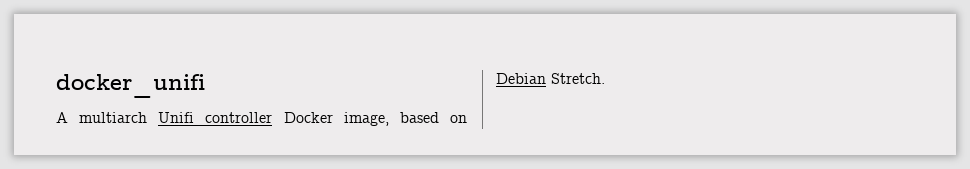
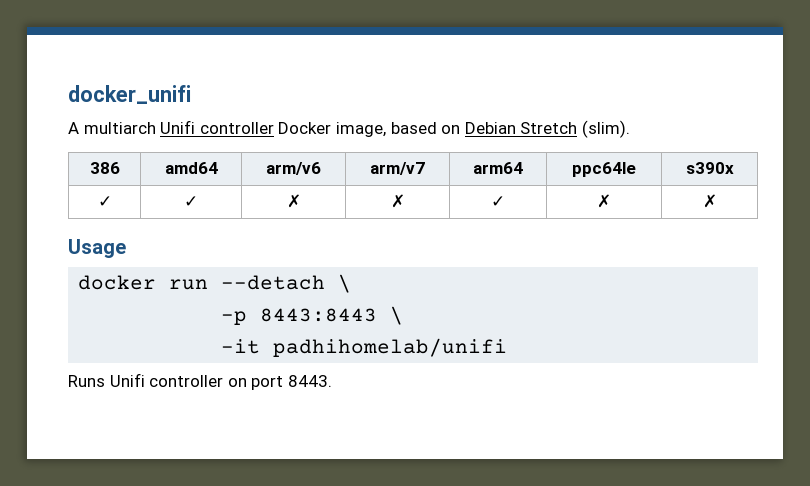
[551,73,605,84] Stretch. -> [520,120,630,138] [89,162,120,174] [164,162,218,174] [266,162,321,175] [370,162,425,175] [473,162,523,174] [572,162,636,177] [685,162,734,174] [97,196,112,207] [184,196,198,207] [286,194,301,208] [390,194,405,208] [491,196,505,207] [597,194,611,208] [702,194,717,208] [68,239,126,258] [78,274,352,293] [221,306,404,325] [221,338,508,357] [68,373,332,390] Stretch (slim). // 386 | amd64 | arm/v6 | arm/v7 | arm64 | ppc64le | s390x // ✓ | ✓ | ✗ | ✗ | ✓ | ✗ | ✗ // Usage // docker run --detach \ // -p 8443:8443 \ // -it padhihomelab/unifi // Runs Unifi controller on port 8443.

